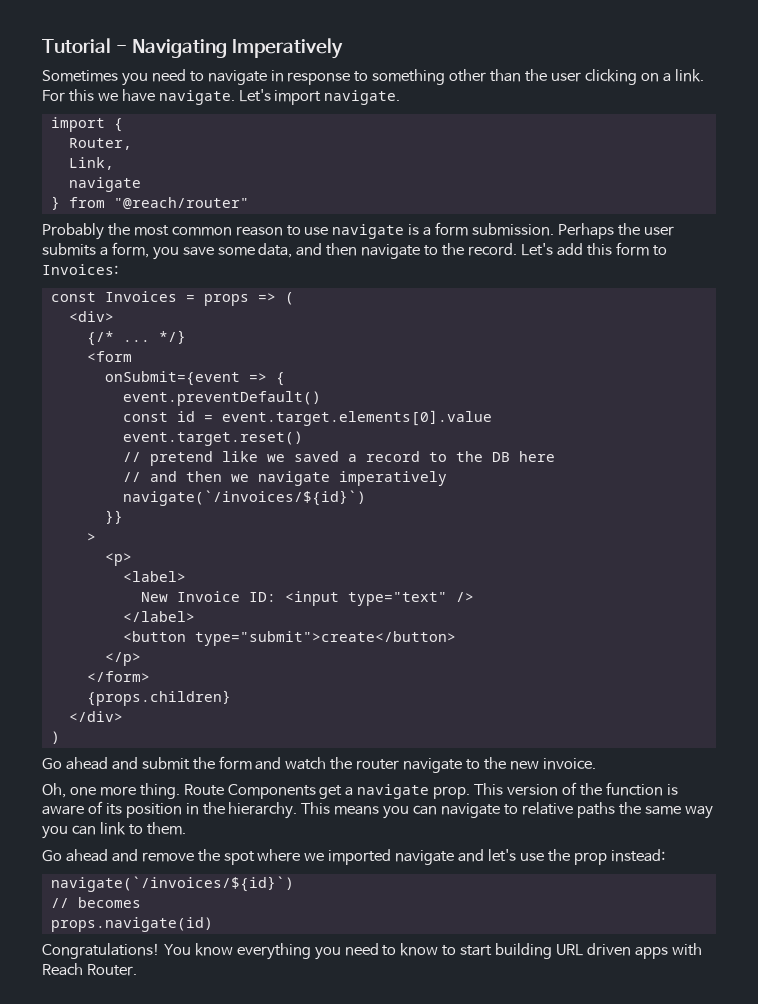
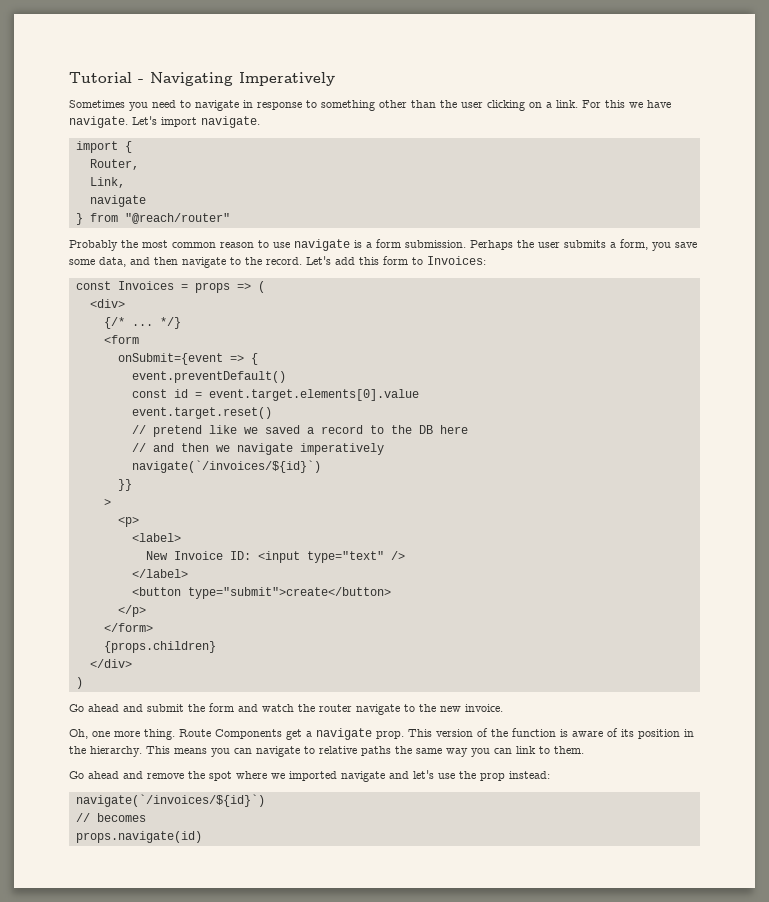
[42,943,702,960] [42,963,137,976] // Congratulations! You know everything you need to know to start building URL driven apps with Reach Router. -> (202, 837) none

